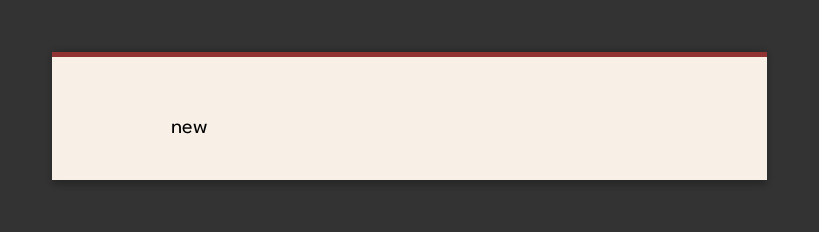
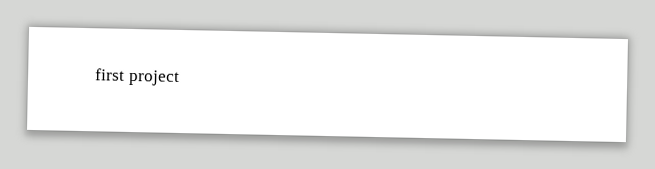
[171,123,208,134] new -> [95,68,180,86] first project

